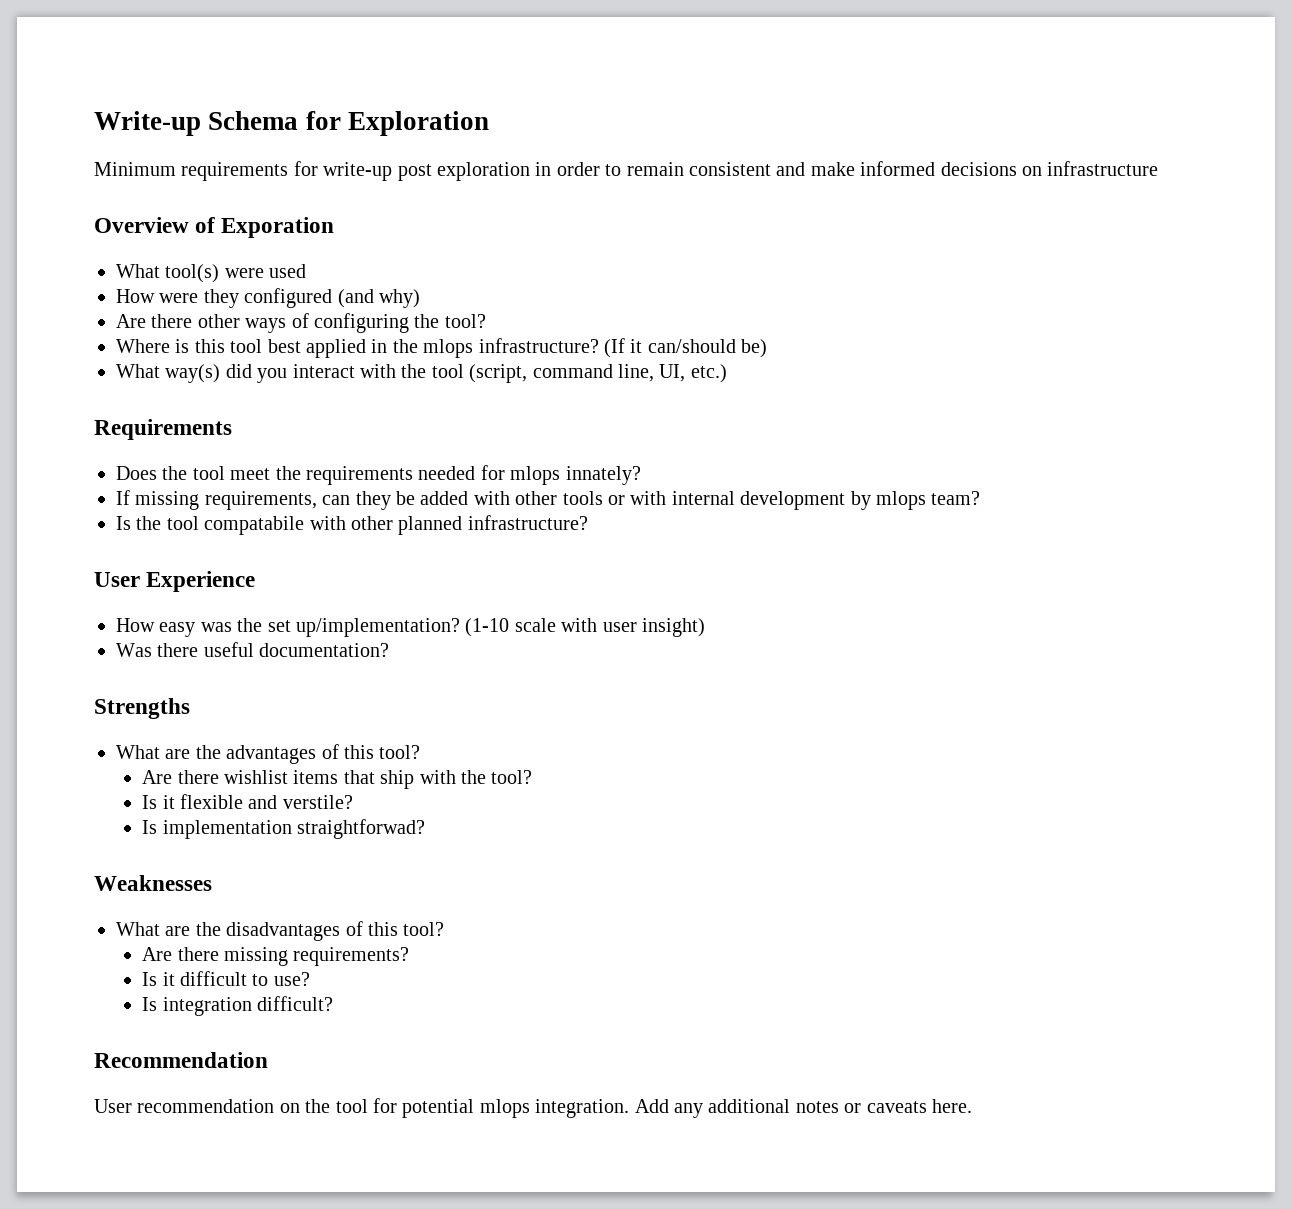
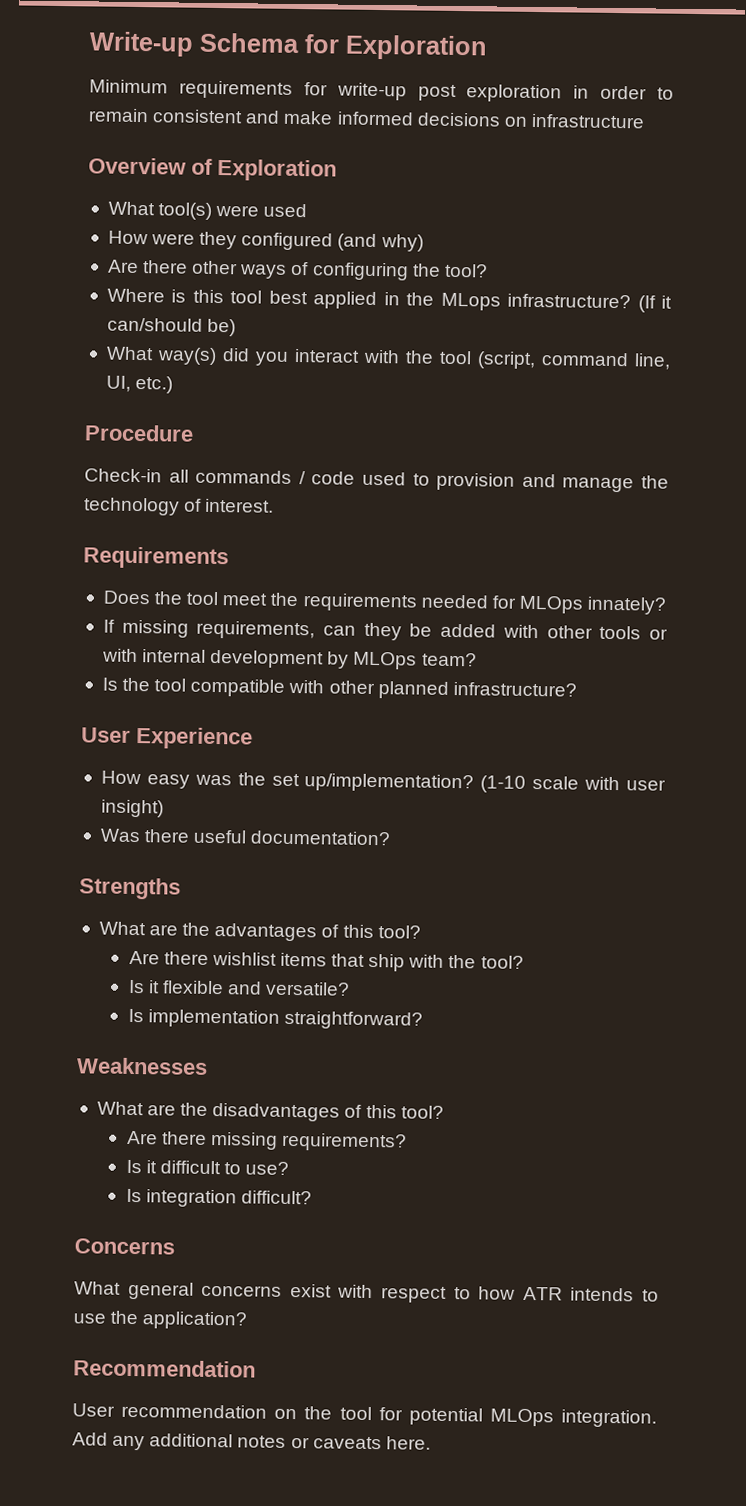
[221,217,335,238] Exporation -> [217,158,337,182] Exploration
[423,339,474,358] mlops -> [440,292,501,311] MLops
(727, 373) none -> [84,424,194,442] [84,468,670,493] [83,497,275,516] // Procedure // Check-in all commands / code used to provision and manage the technology of interest.
[510,466,561,485] mlops -> [518,595,583,614] MLOps
[875,491,926,510] mlops -> [353,651,418,670] MLOps
[204,516,305,535] compatabile -> [190,678,286,697] compatible
[282,795,353,809] verstile? -> [265,981,351,996] versatile?
[296,819,425,839] straightforwad? -> [283,1010,423,1030] straightforward?
(333, 1003) none -> [74,1238,175,1255] [74,1281,660,1303] [73,1310,248,1330] // Concerns // What general concerns exist with respect to how ATR intends to use the application?
[479,1099,530,1118] mlops -> [489,1408,554,1427] MLOps

